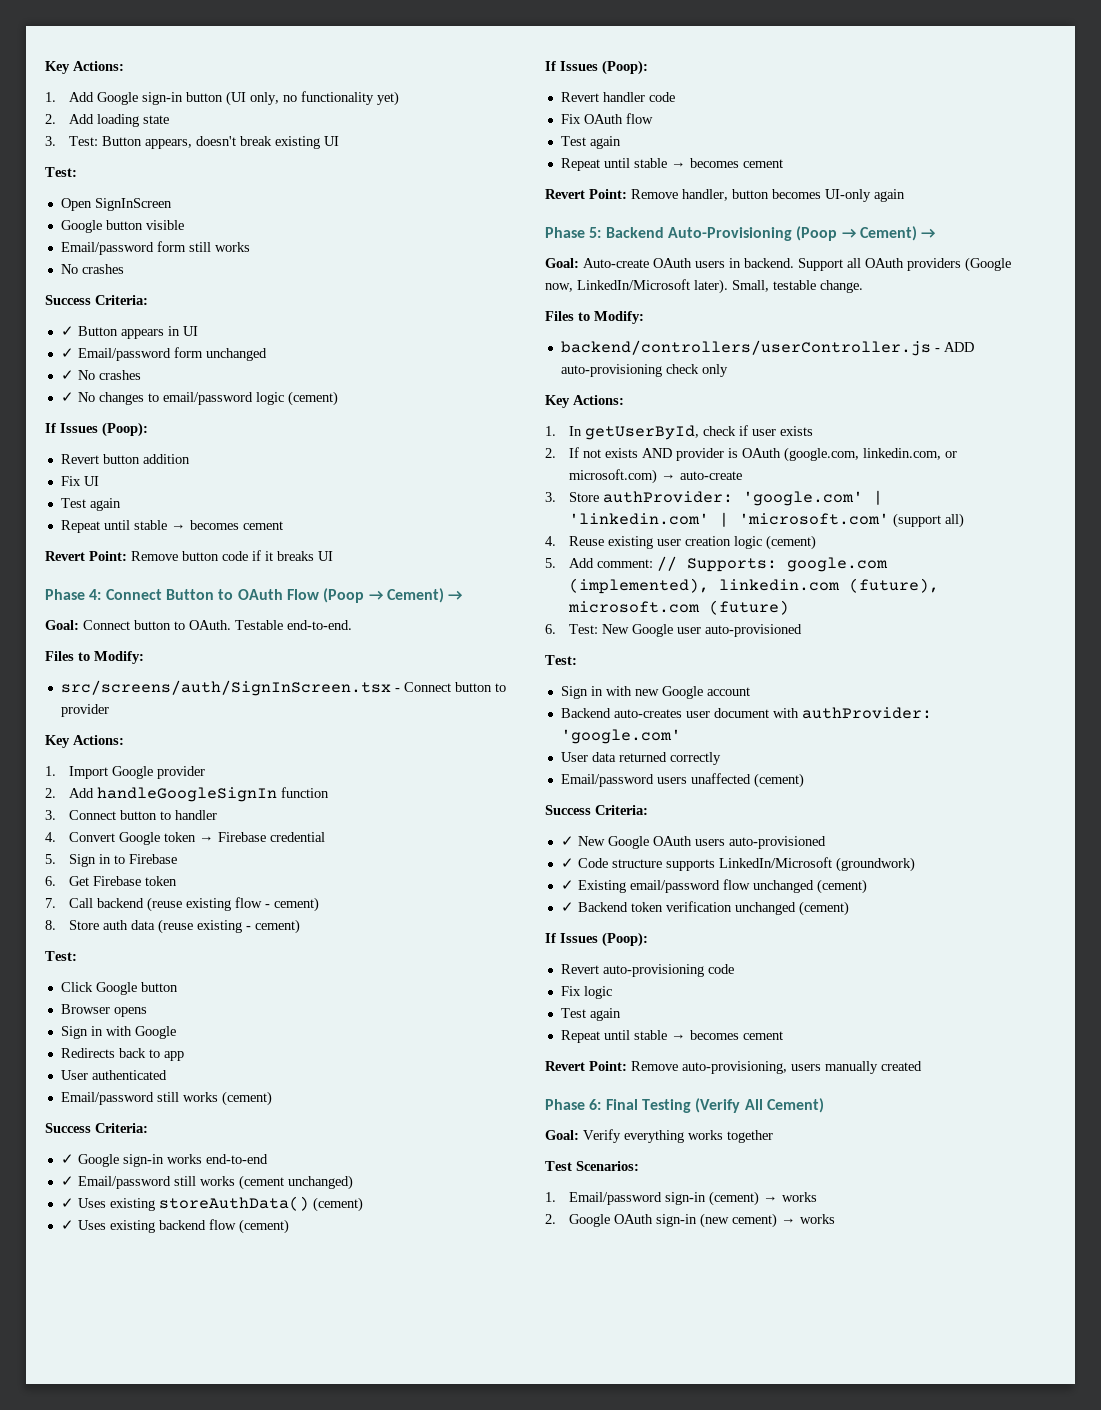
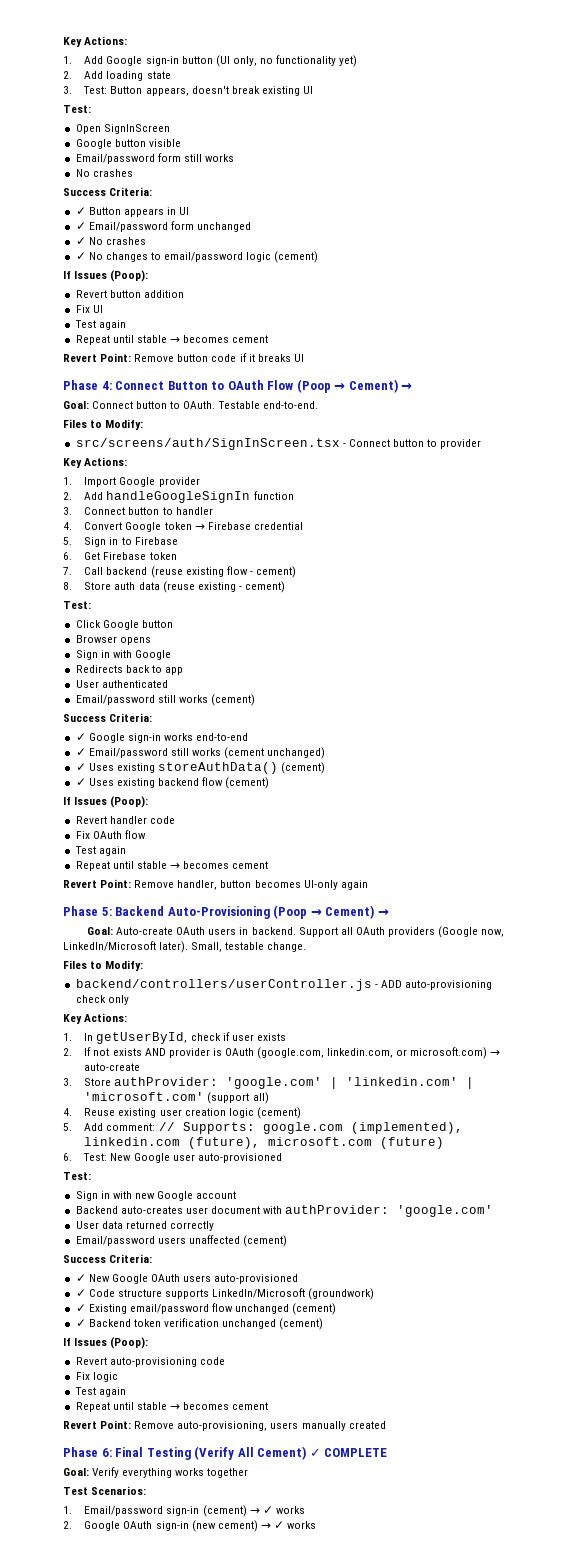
(824, 1105) none -> [309,1448,388,1457] ✓ COMPLETE
(779, 1199) none -> [262,1506,273,1514] ✓
(797, 1221) none -> [273,1521,284,1529] ✓

